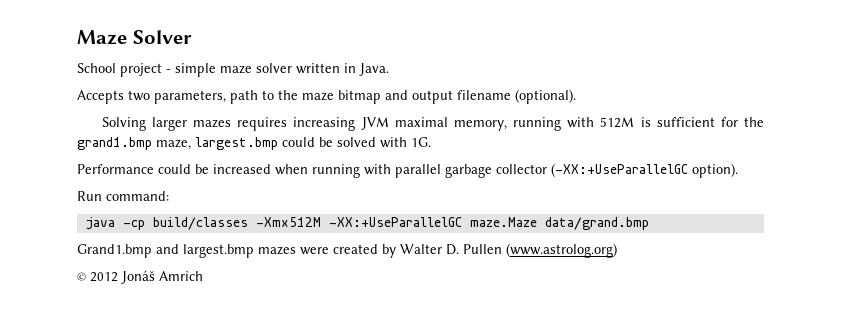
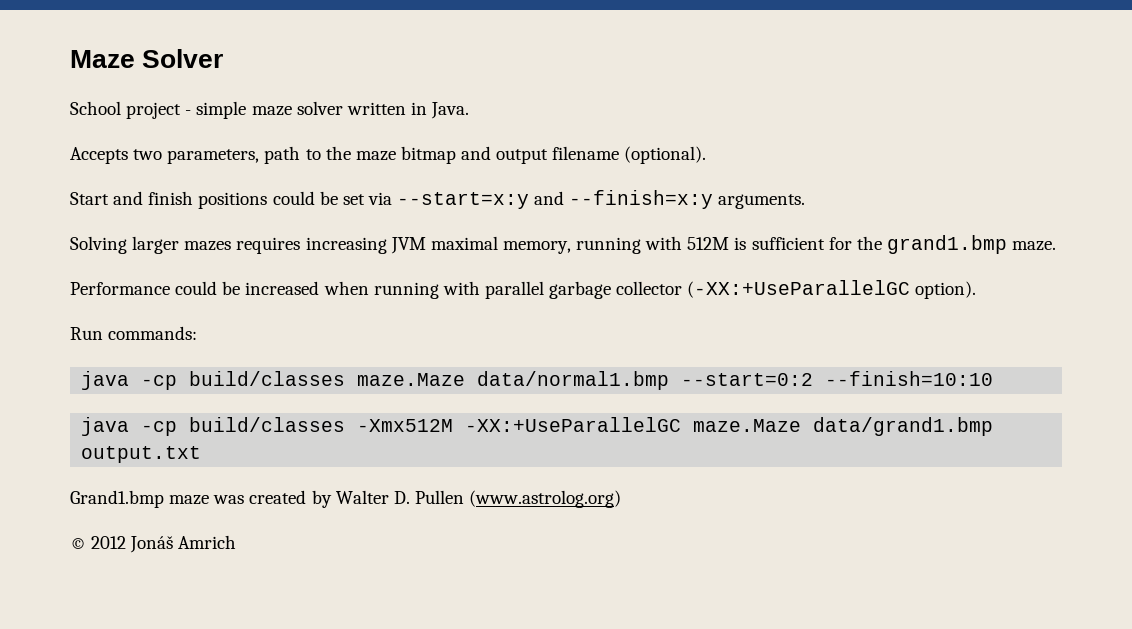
(576, 96) none -> [70,190,806,209] // Start and finish positions could be set via --start=x:y and --finish=x:y arguments.
[156,137,431,150] maze, largest.bmp could be solved with 1G. -> [1012,241,1057,251] maze.
[106,191,169,201] command: -> [108,326,198,340] [81,371,994,390] commands: // java -cp build/classes maze.Maze data/normal1.bmp --start=0:2 --finish=10:10
[544,217,649,230] data/grand.bmp -> [813,417,994,436] [81,446,202,463] data/grand1.bmp output.txt
[156,244,329,258] and largest.bmp mazes were -> [169,495,245,505] maze was

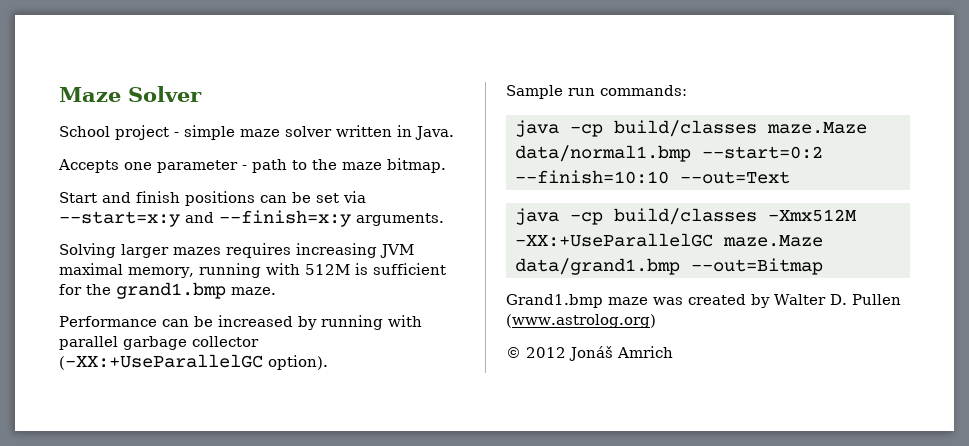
[133,149,260,164] two parameters, -> [124,160,247,173] one parameter -
[400,146,707,164] bitmap and output filename (optional). -> [387,158,446,173] bitmap.
[272,191,315,205] could -> [260,195,287,203] can
[175,281,218,295] could -> [162,319,189,327] can
[323,281,369,295] when -> [298,316,317,330] by
[70,327,103,340] Run -> [506,85,595,99] Sample run
(994, 378) none -> [680,171,790,184] --out=Text
[81,446,202,463] output.txt -> [691,258,823,275] --out=Bitmap

